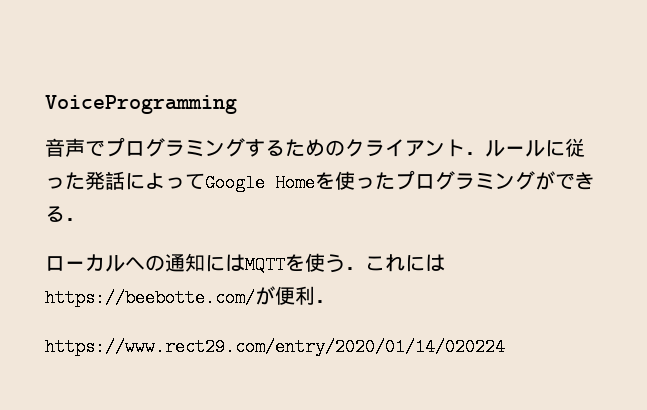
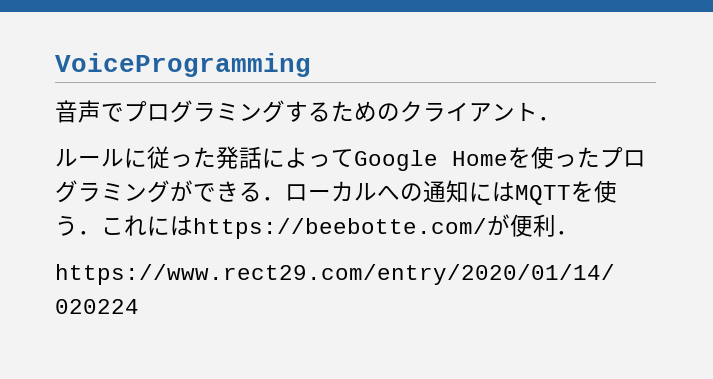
(485, 153) none -> (561, 119) //
(85, 219) // -> (285, 199) none

